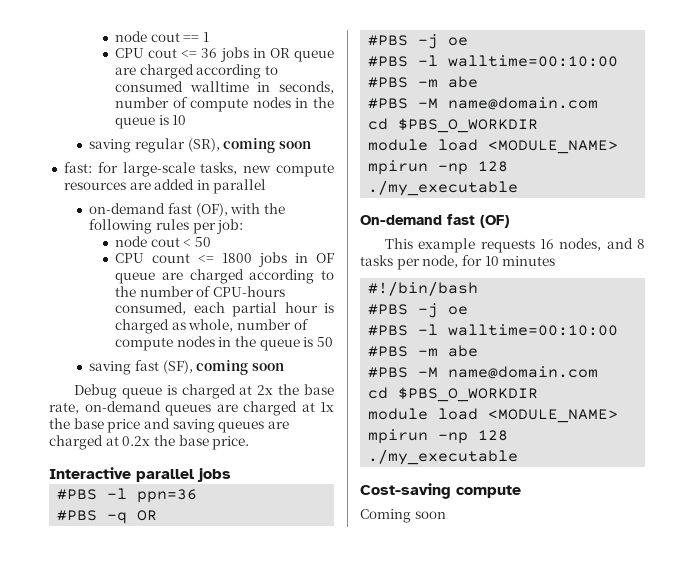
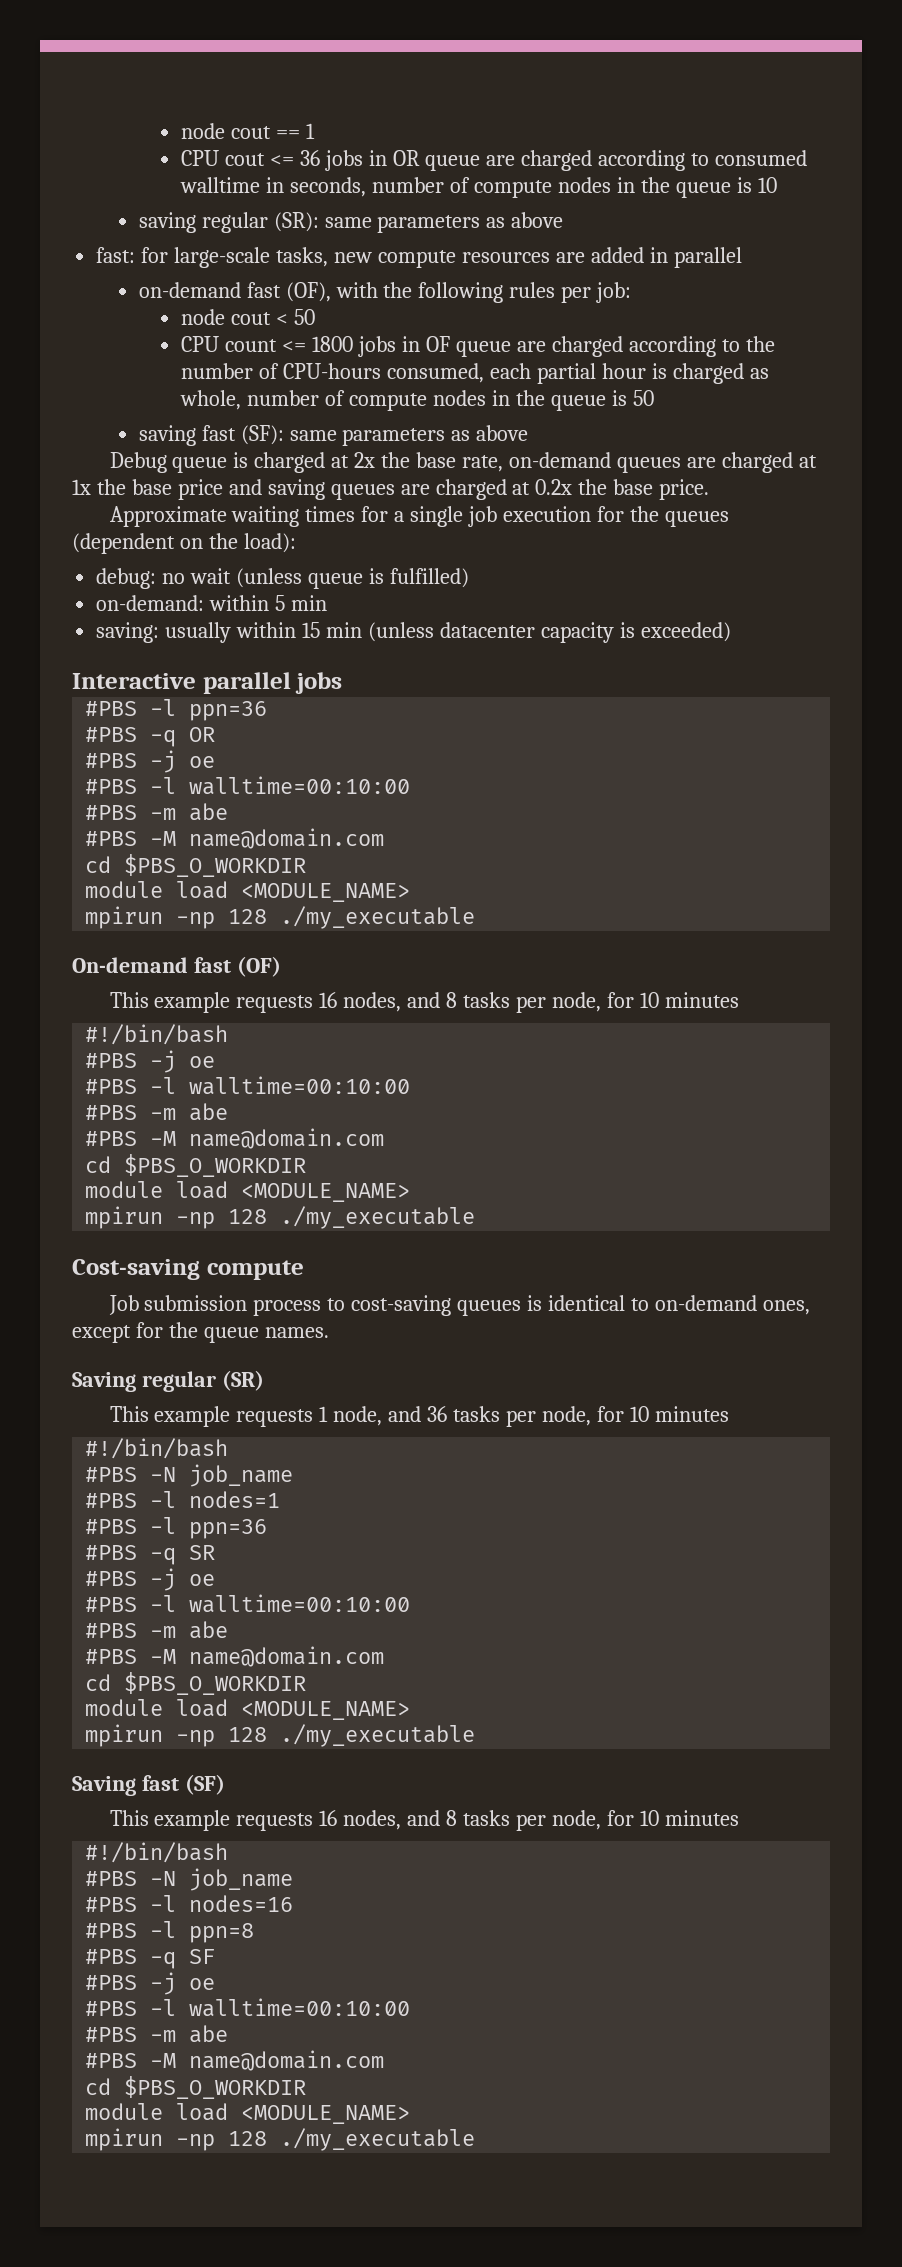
[187,138,312,153] (SR), coming soon -> [273,212,564,233] (SR): same parameters as above
[162,360,285,375] (SF), coming soon -> [240,425,529,446] (SF): same parameters as above
(250, 443) none -> [109,506,729,527] [72,533,296,554] [96,568,469,589] [96,595,328,611] [96,622,731,643] // Approximate waiting times for a single job execution for the queues (dependent on the load): // debug: no wait (unless queue is fulfilled) // on-demand: within 5 min // saving: usually within 15 min (unless datacenter capacity is exceeded)
[360,509,446,523] Coming soon -> [108,1295,810,1316] [72,1322,329,1343] [72,1370,264,1392] [109,1406,729,1427] [85,1438,229,1459] [85,1464,294,1487] [85,1491,281,1508] [85,1517,268,1539] [85,1545,216,1565] [85,1568,216,1591] [85,1594,411,1613] [85,1621,229,1639] [85,1646,385,1667] [85,1672,307,1695] [85,1699,411,1720] [85,1724,476,1747] [72,1774,225,1796] [109,1810,739,1831] [85,1842,229,1863] [85,1868,294,1891] [85,1895,294,1912] [85,1921,255,1943] [85,1949,216,1969] [85,1972,216,1995] [85,1998,411,2017] [85,2025,229,2043] [85,2050,385,2071] [85,2076,307,2099] [85,2103,411,2124] [85,2128,476,2151] Job submission process to cost-saving queues is identical to on-demand ones, except for the queue names. // Saving regular (SR) // This example requests 1 node, and 36 tasks per node, for 10 minutes // #!/bin/bash // #PBS -N job_name // #PBS -l nodes=1 // #PBS -l ppn=36 // #PBS -q SR // #PBS -j oe // #PBS -l walltime=00:10:00 // #PBS -m abe // #PBS -M name@domain.com // cd $PBS_O_WORKDIR // module load <MODULE_NAME> // mpirun -np 128 ./my_executable // Saving fast (SF) // This example requests 16 nodes, and 8 tasks per node, for 10 minutes // #!/bin/bash // #PBS -N job_name // #PBS -l nodes=16 // #PBS -l ppn=8 // #PBS -q SF // #PBS -j oe // #PBS -l walltime=00:10:00 // #PBS -m abe // #PBS -M name@domain.com // cd $PBS_O_WORKDIR // module load <MODULE_NAME> // mpirun -np 128 ./my_executable

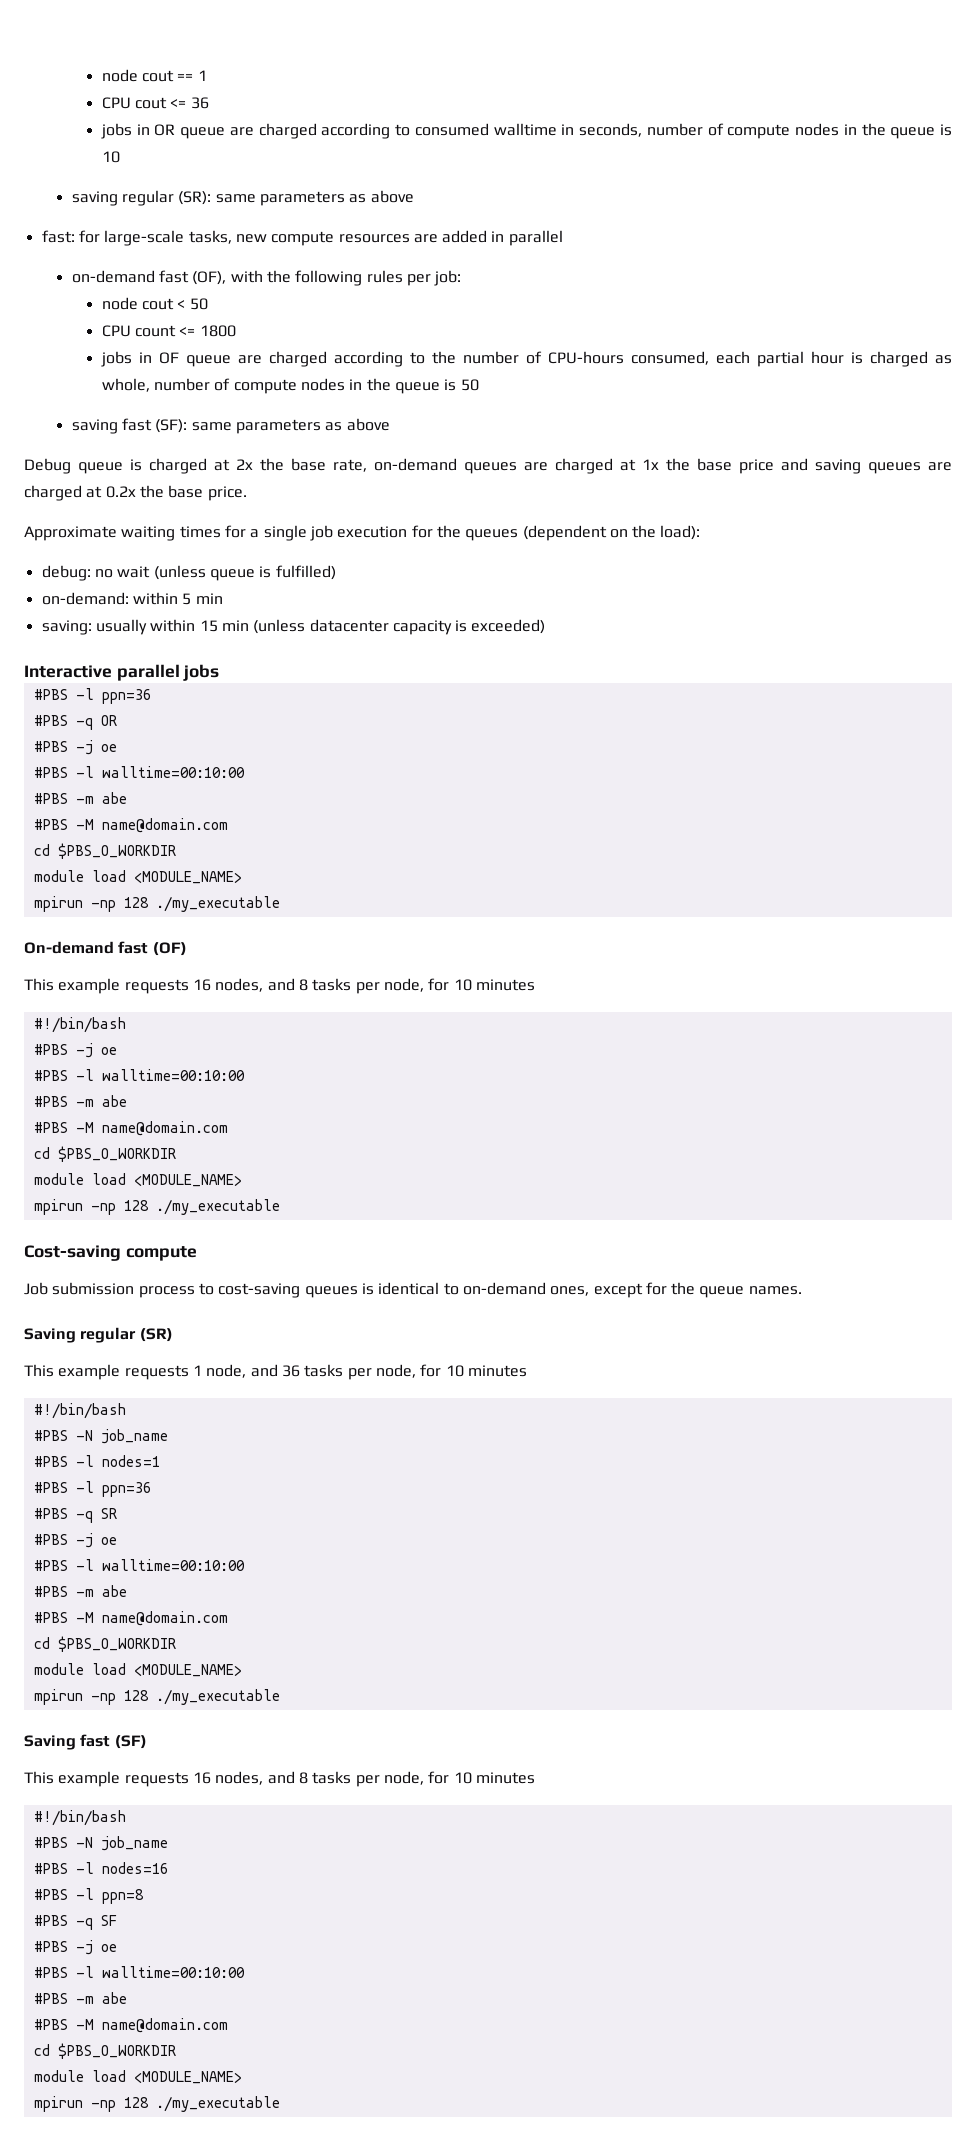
(321, 158) none -> (209, 103) //
(354, 344) none -> (236, 331) //

